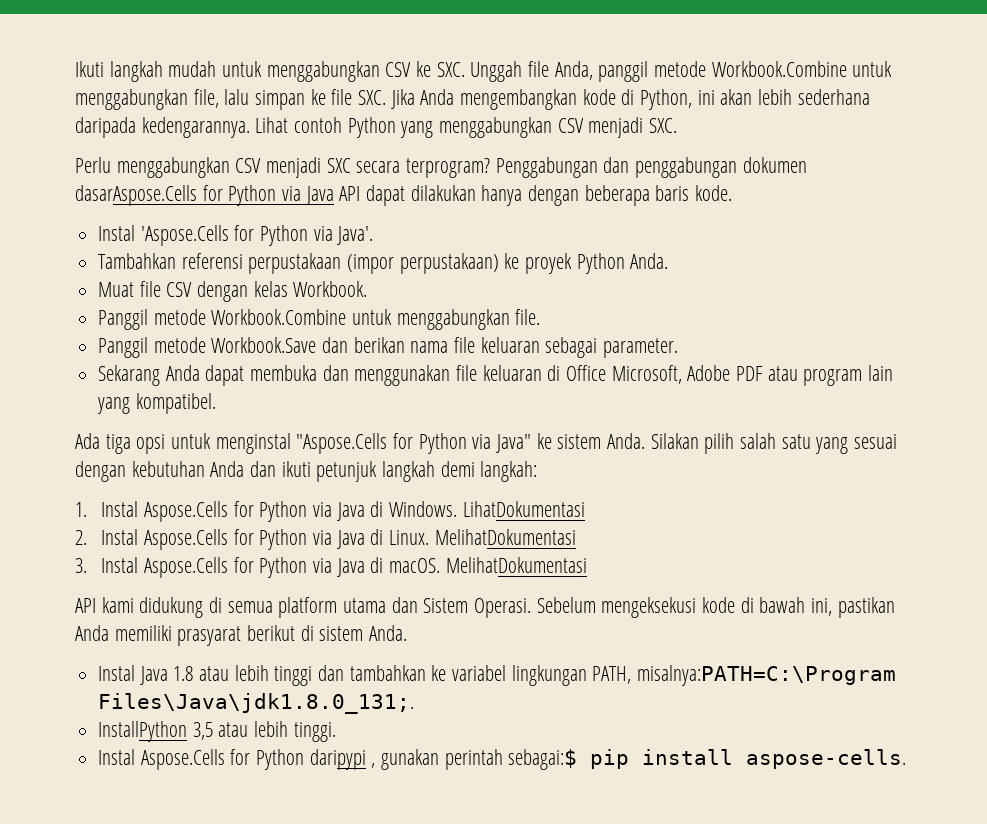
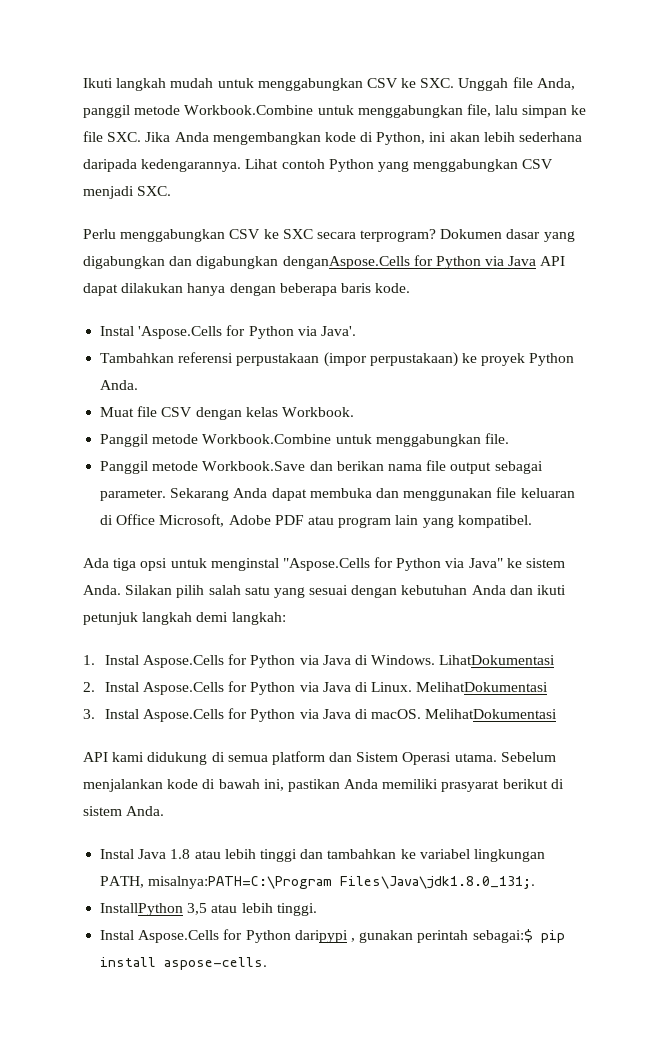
[266,157,322,178] menjadi -> [263,229,279,239] ke
[495,157,807,178] [75,185,197,206] Penggabungan dan penggabungan dokumen dasarAspose.Cells -> [440,229,575,242] [83,256,410,269] Dokumen dasar yang digabungkan dan digabungkan denganAspose.Cells
[480,337,540,353] keluaran -> [450,462,492,474] output
(679, 348) // -> (167, 495) none
[343,598,387,613] utama -> (325, 758) none
[474,597,697,618] Operasi. Sebelum mengeksekusi -> [402,752,556,765] [83,779,163,792] Operasi utama. Sebelum menjalankan

